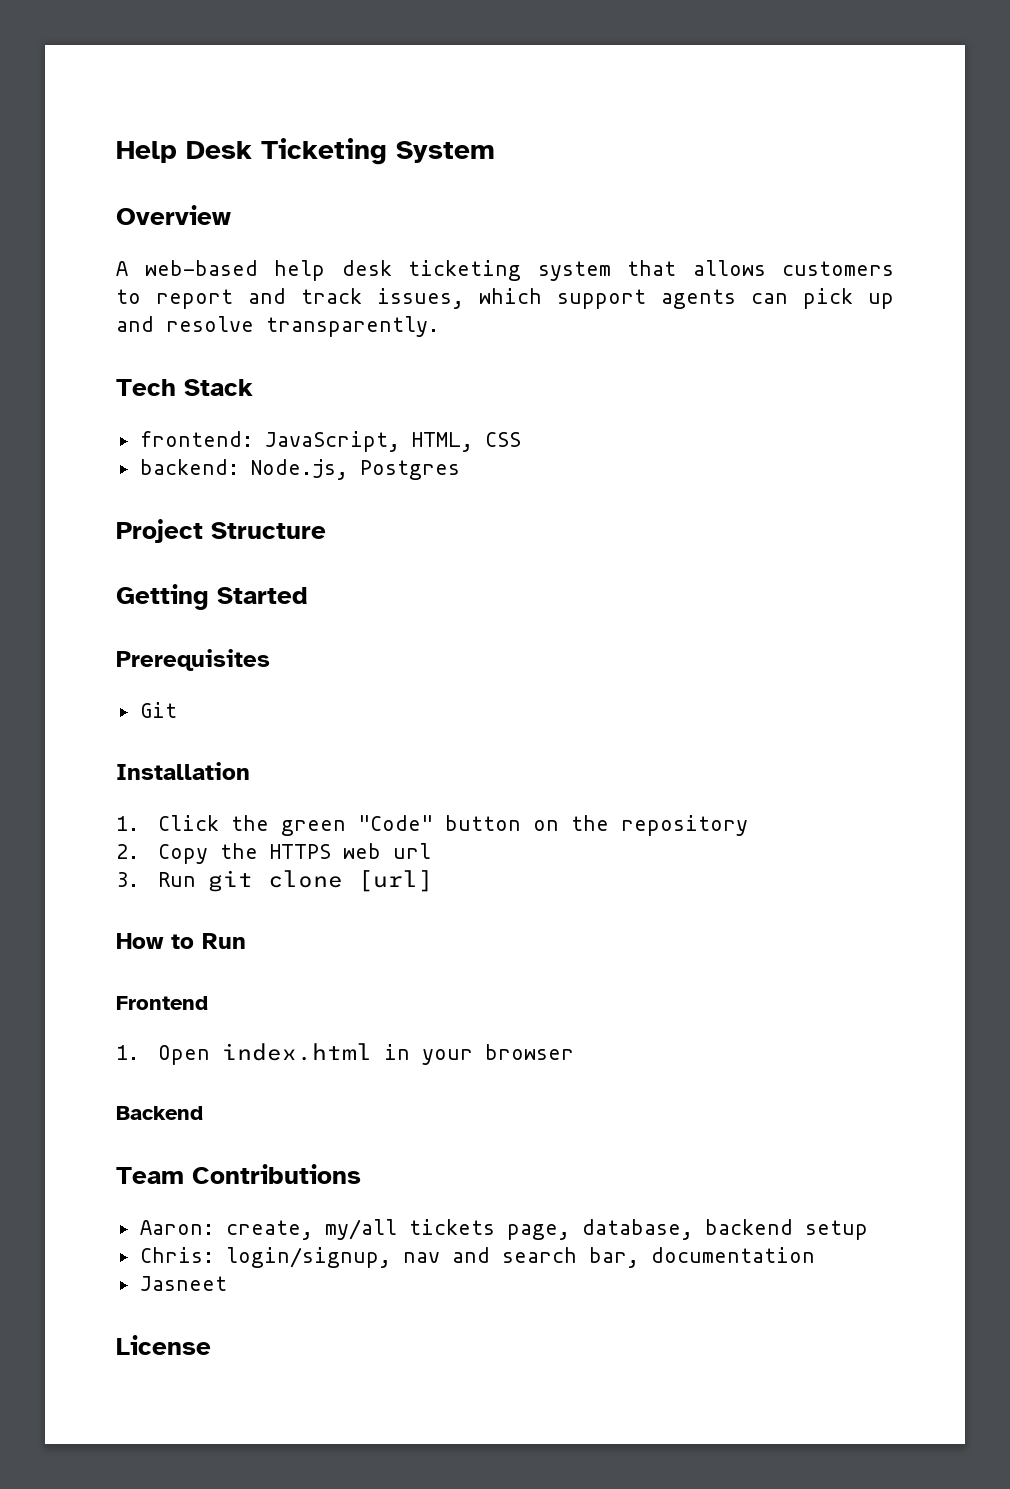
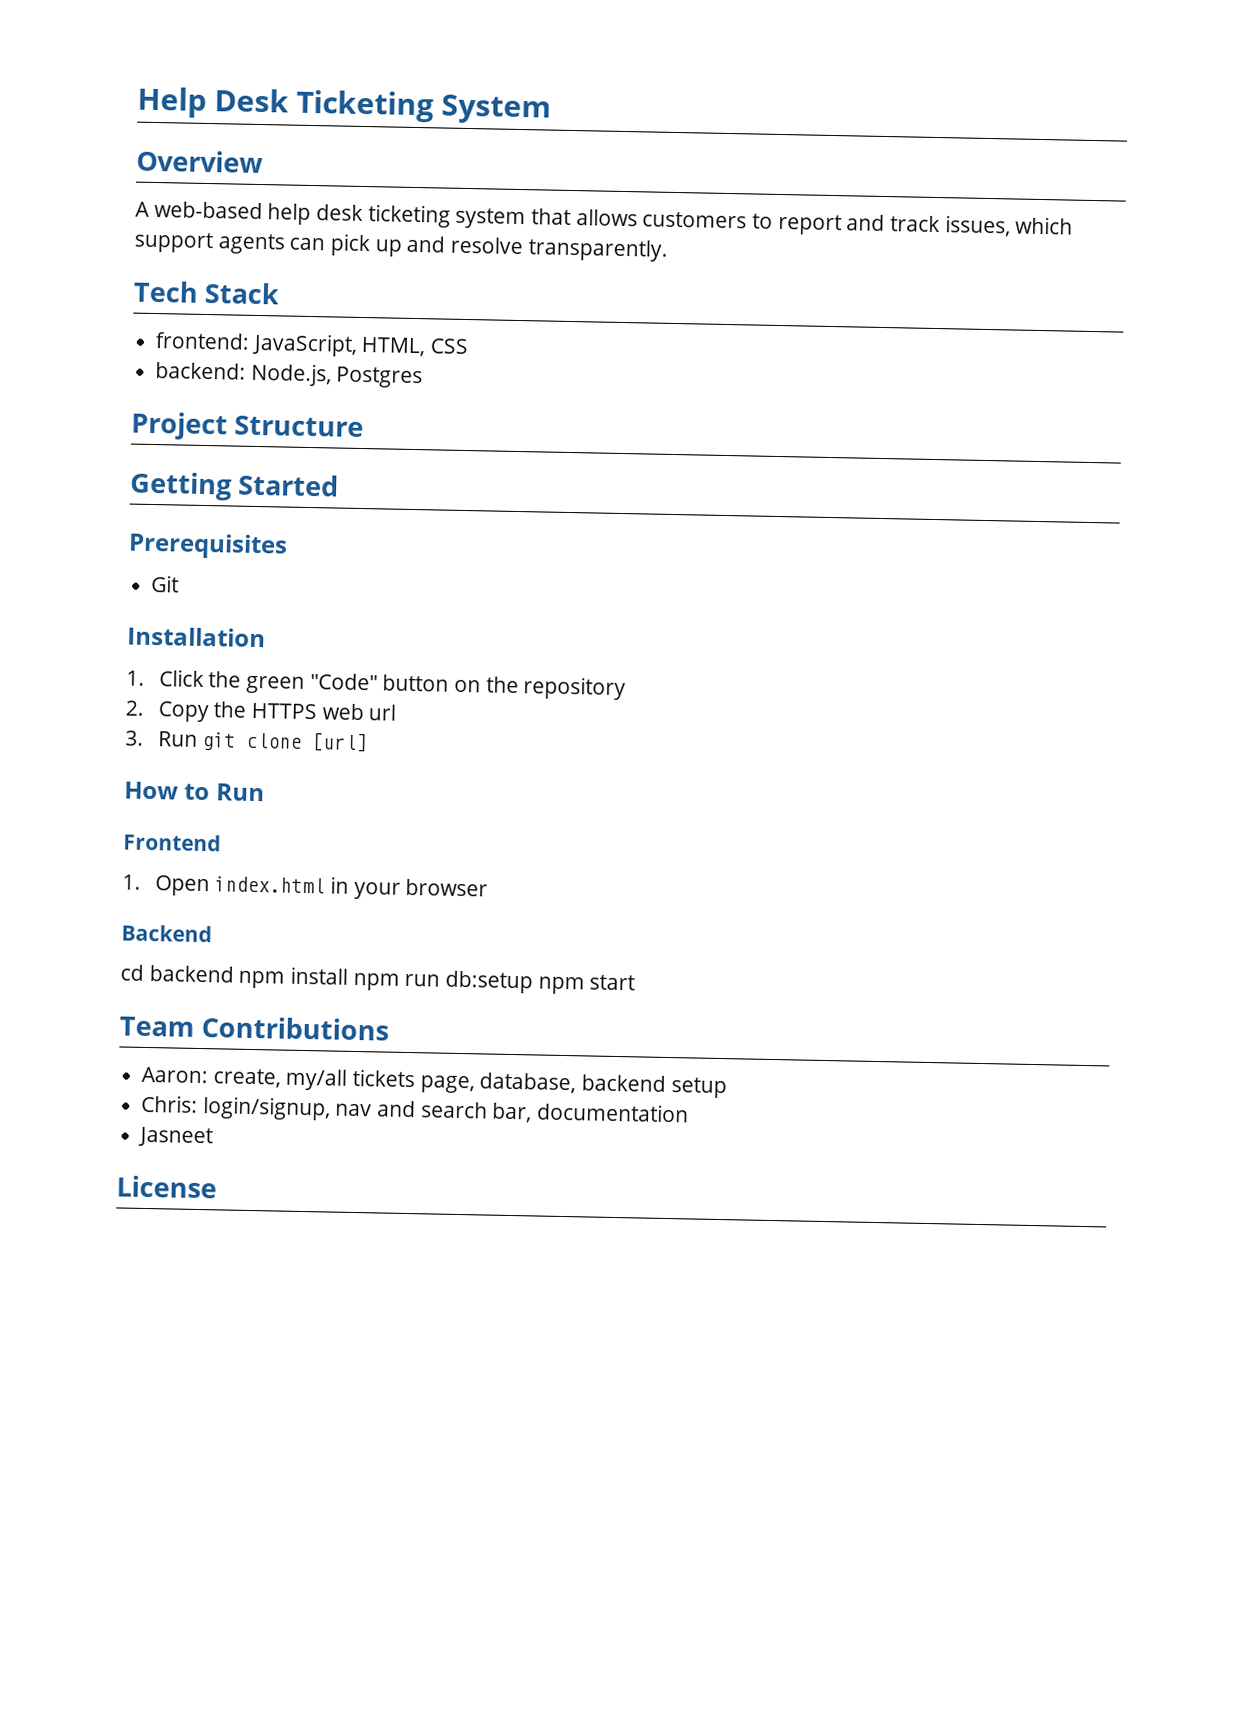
(203, 1113) none -> [120,964,636,995] // cd backend npm install npm run db:setup npm start

